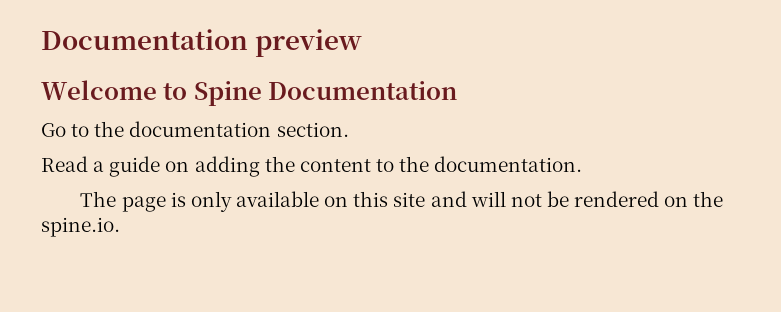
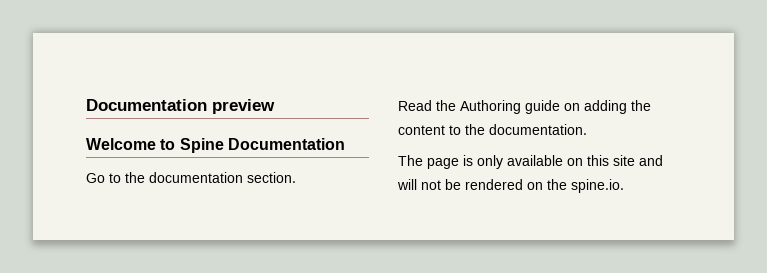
[93,161,105,172] a -> [436,100,521,114] the Authoring

